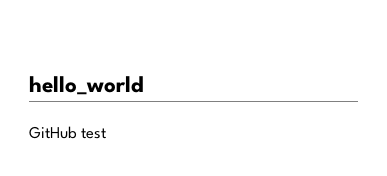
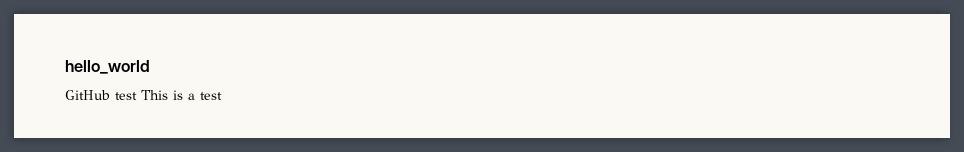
(107, 133) none -> [141,90,222,100] This is a test

